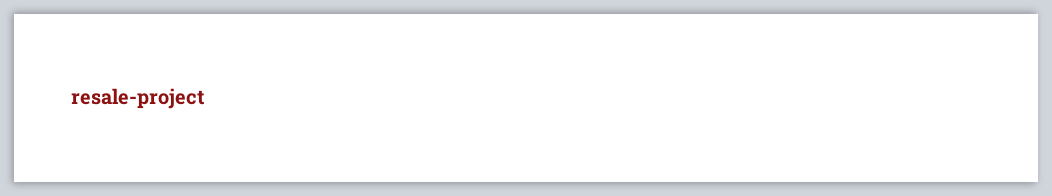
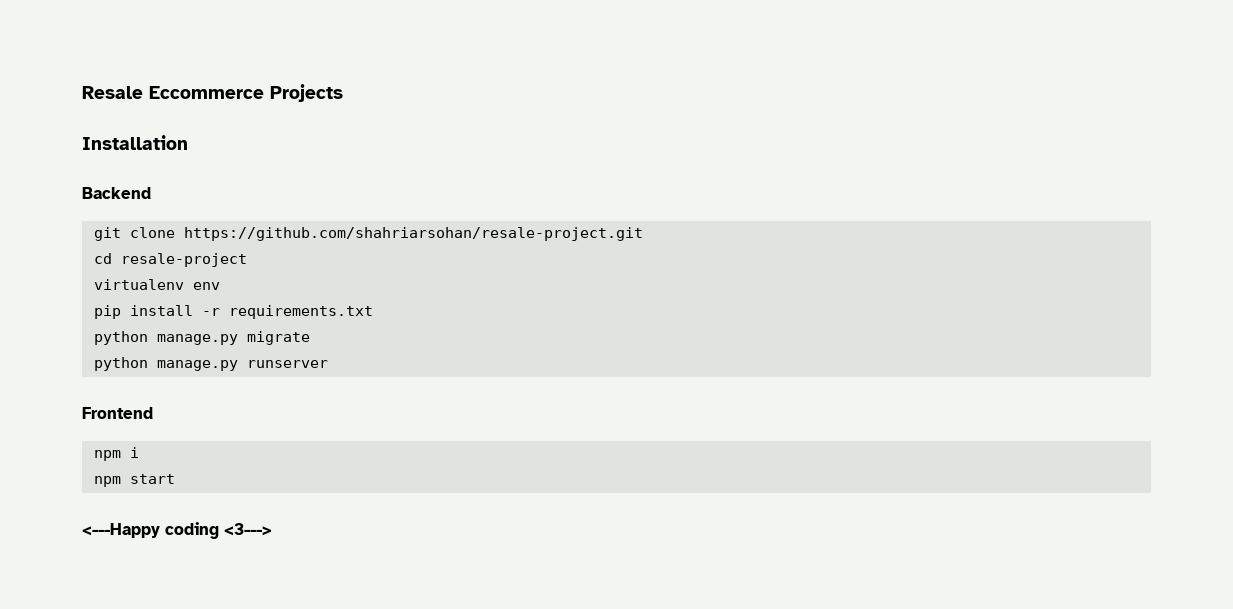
[71,88,204,109] resale-project -> [82,84,343,102] [82,135,188,150] [82,187,151,199] [93,227,643,241] [93,253,247,267] [93,279,220,290] [93,305,373,319] [93,331,310,345] [93,357,328,371] [82,407,153,419] [93,447,139,461] [93,474,175,487] [82,522,272,539] Resale Eccommerce Projects // Installation // Backend // git clone https://github.com/shahriarsohan/resale-project.git // cd resale-project // virtualenv env // pip install -r requirements.txt // python manage.py migrate // python manage.py runserver // Frontend // npm i // npm start // <---Happy coding <3--->

